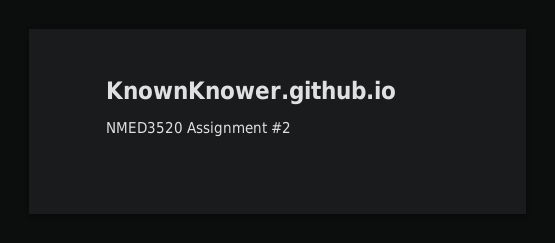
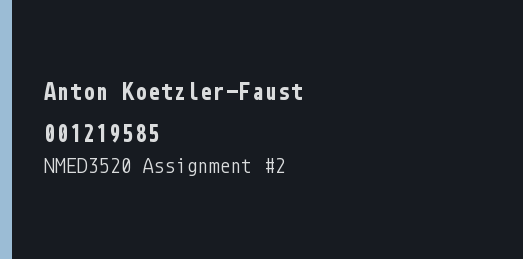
[106,80,396,105] KnownKnower.github.io -> [43,82,303,100] [43,124,160,143] Anton Koetzler-Faust // 001219585

